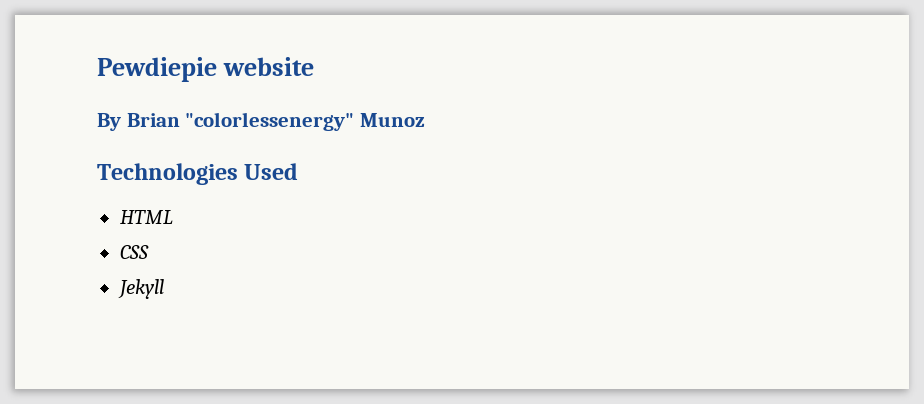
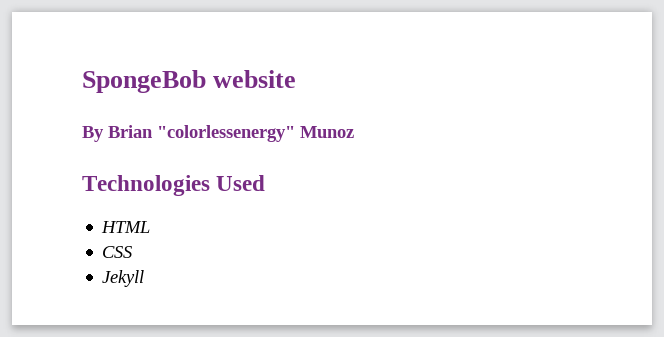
[97,57,217,82] Pewdiepie -> [82,70,206,93] SpongeBob

